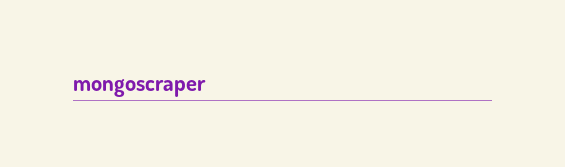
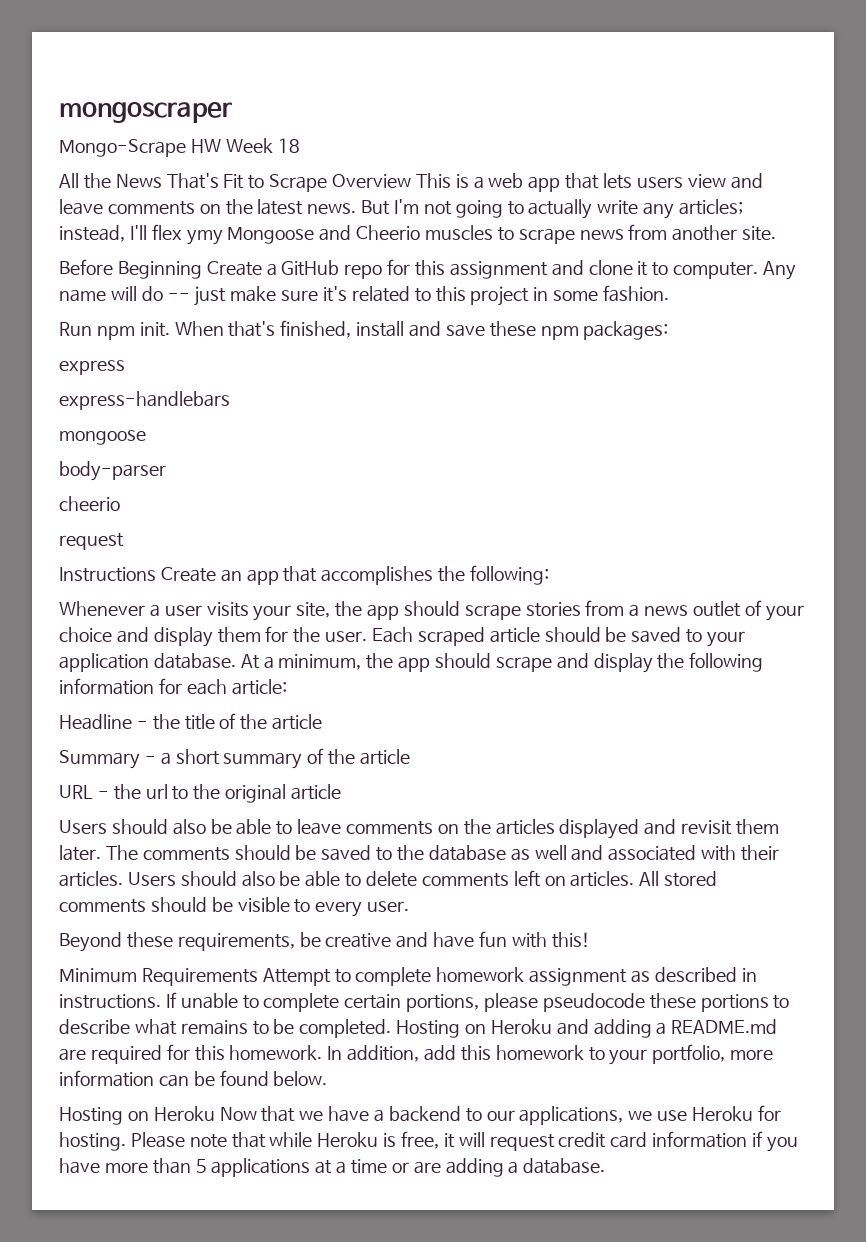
(206, 88) none -> [59,138,300,157] [59,173,763,192] [59,199,744,219] [59,224,777,245] [59,259,797,280] [59,285,670,306] [59,320,669,340] [59,360,125,375] [59,391,230,410] [59,430,146,445] [59,461,166,481] [59,496,120,511] [59,533,124,550] [59,565,550,585] [59,600,804,621] [59,626,746,647] [59,652,764,673] [59,678,287,695] [59,713,323,730] [59,748,411,769] [59,784,342,803] [59,819,780,839] [59,845,779,861] [59,870,718,887] [59,897,410,917] [59,931,590,952] [59,967,757,986] [59,992,790,1012] [59,1019,778,1038] [59,1044,774,1065] [59,1070,328,1087] [59,1105,781,1125] [59,1131,798,1152] [59,1158,606,1177] // Mongo-Scrape HW Week 18 // All the News That's Fit to Scrape Overview This is a web app that lets users view and leave comments on the latest news. But I'm not going to actually write any articles; instead, I'll flex ymy Mongoose and Cheerio muscles to scrape news from another site. // Before Beginning Create a GitHub repo for this assignment and clone it to computer. Any name will do -- just make sure it's related to this project in some fashion. // Run npm init. When that's finished, install and save these npm packages: // express // express-handlebars // mongoose // body-parser // cheerio // request // Instructions Create an app that accomplishes the following: // Whenever a user visits your site, the app should scrape stories from a news outlet of your choice and display them for the user. Each scraped article should be saved to your application database. At a minimum, the app should scrape and display the following information for each article: // Headline - the title of the article // Summary - a short summary of the article // URL - the url to the original article // Users should also be able to leave comments on the articles displayed and revisit them later. The comments should be saved to the database as well and associated with their articles. Users should also be able to delete comments left on articles. All stored comments should be visible to every user. // Beyond these requirements, be creative and have fun with this! // Minimum Requirements Attempt to complete homework assignment as described in instructions. If unable to complete certain portions, please pseudocode these portions to describe what remains to be completed. Hosting on Heroku and adding a README.md are required for this homework. In addition, add this homework to your portfolio, more information can be found below. // Hosting on Heroku Now that we have a backend to our applications, we use Heroku for hosting. Please note that while Heroku is free, it will request credit card information if you have more than 5 applications at a time or are adding a database.

